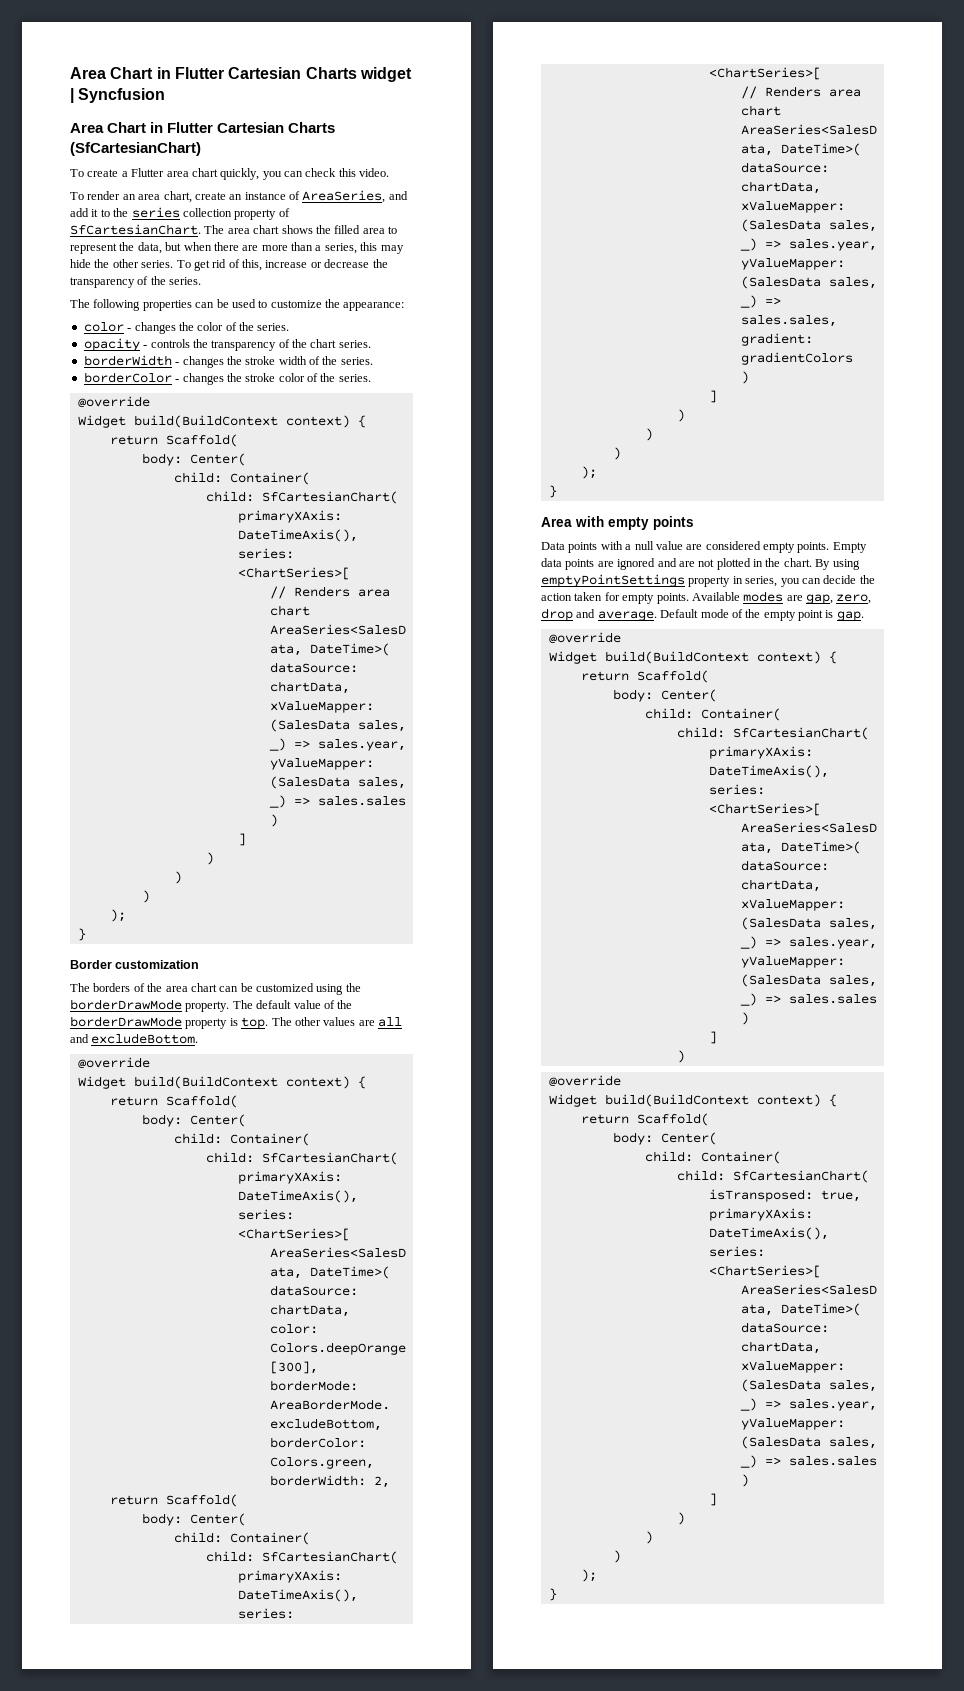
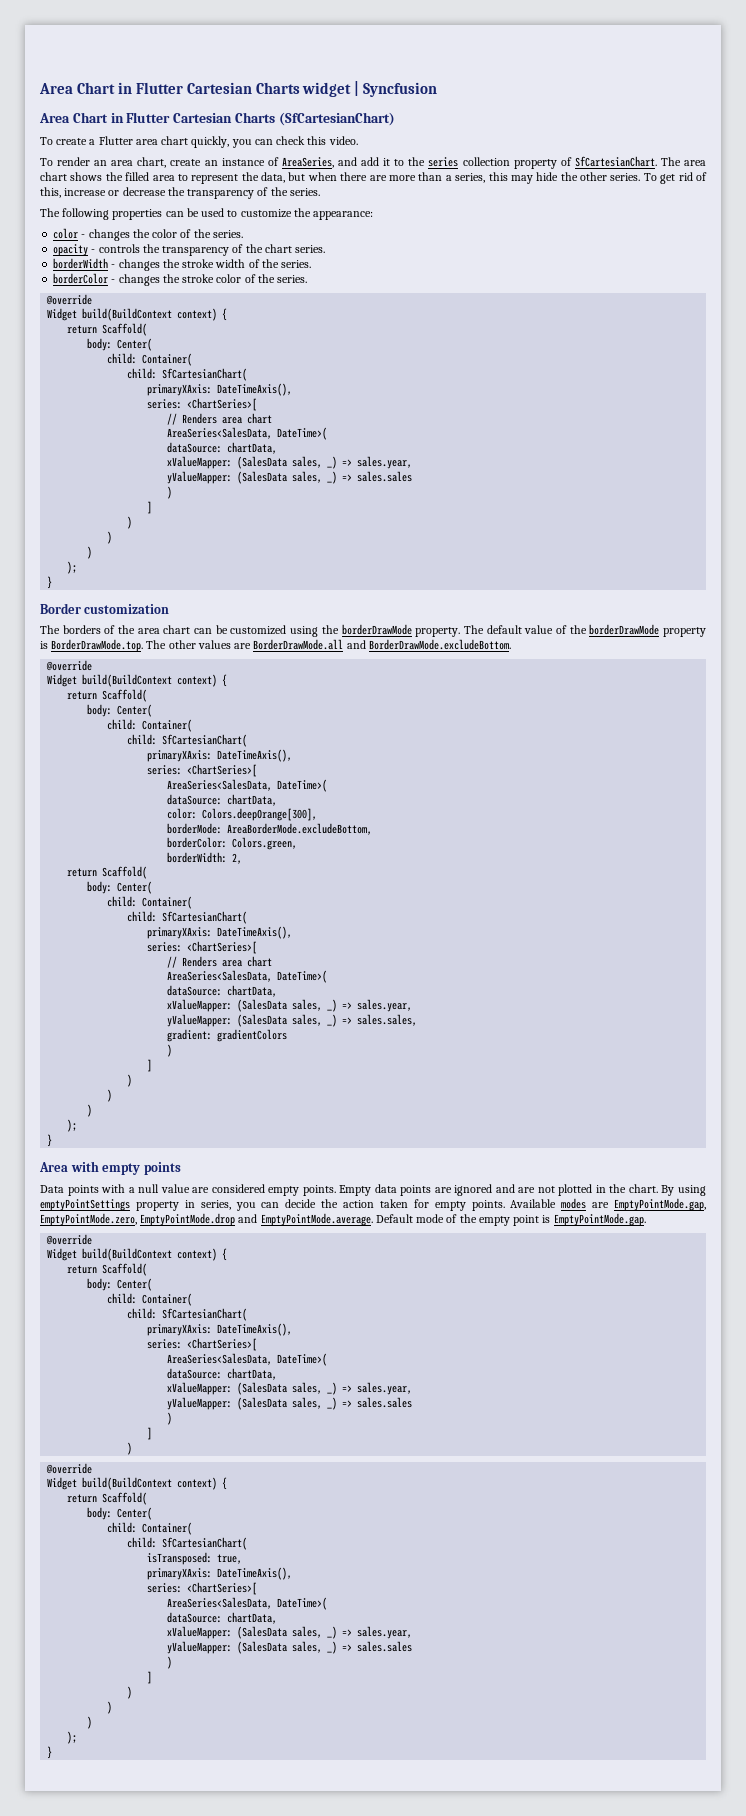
[241,1017,269,1029] top. -> [51,639,144,652] BorderDrawMode.top.
[378,1017,402,1027] [70,1033,199,1044] all and excludeBottom. -> [253,639,511,650] BorderDrawMode.all and BorderDrawMode.excludeBottom.
[806,594,872,604] [541,608,657,621] gap, zero, drop and average. -> [614,1198,706,1211] [40,1213,373,1226] EmptyPointMode.gap, EmptyPointMode.zero, EmptyPointMode.drop and EmptyPointMode.average.
[836,611,864,621] gap. -> [553,1213,646,1226] EmptyPointMode.gap.

